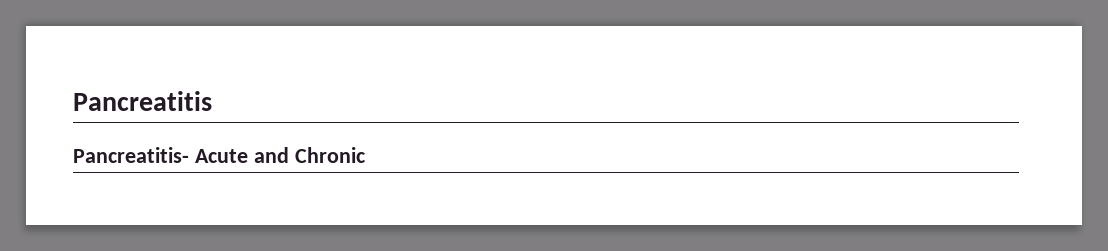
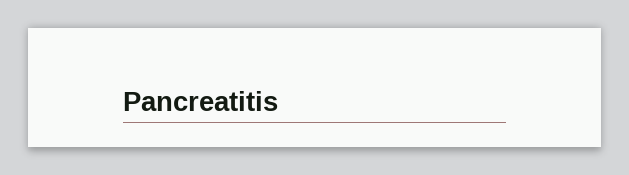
[73,147,365,163] // Pancreatitis- Acute and Chronic -> (278, 101) none

